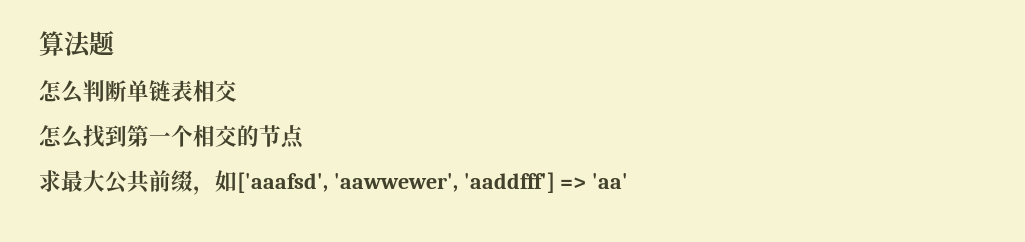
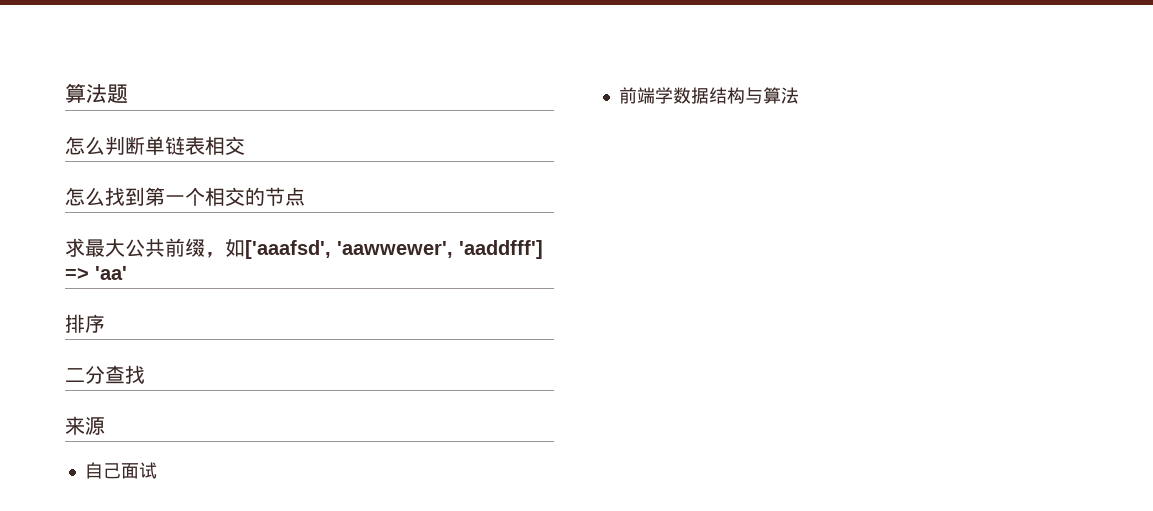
(629, 181) none -> [65,314,105,333] [65,365,145,384] [65,416,105,435] [84,462,157,479] [618,87,799,104] // 排序 // 二分查找 // 来源 // 自己面试 // 前端学数据结构与算法

